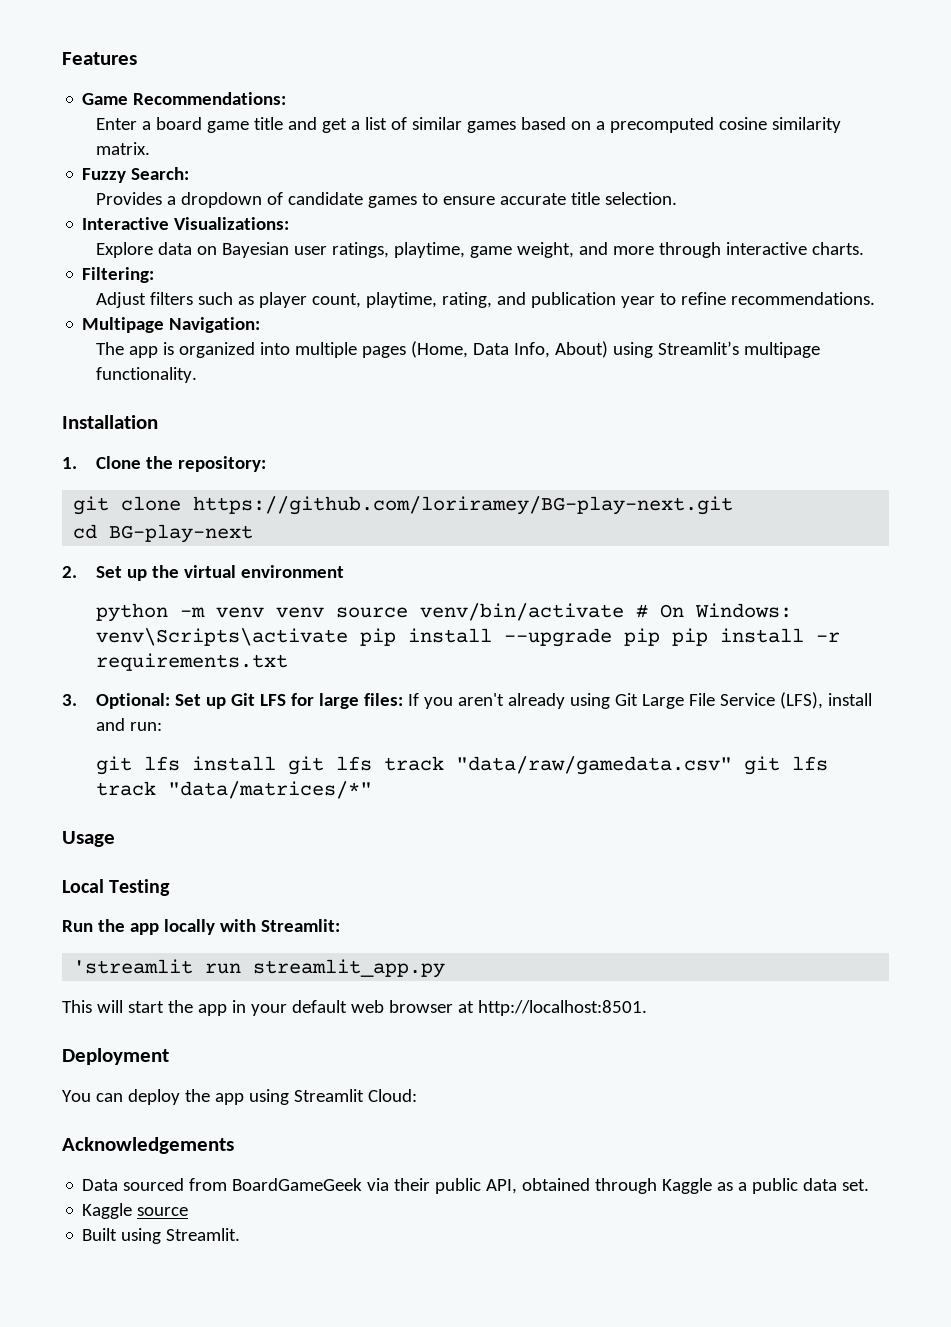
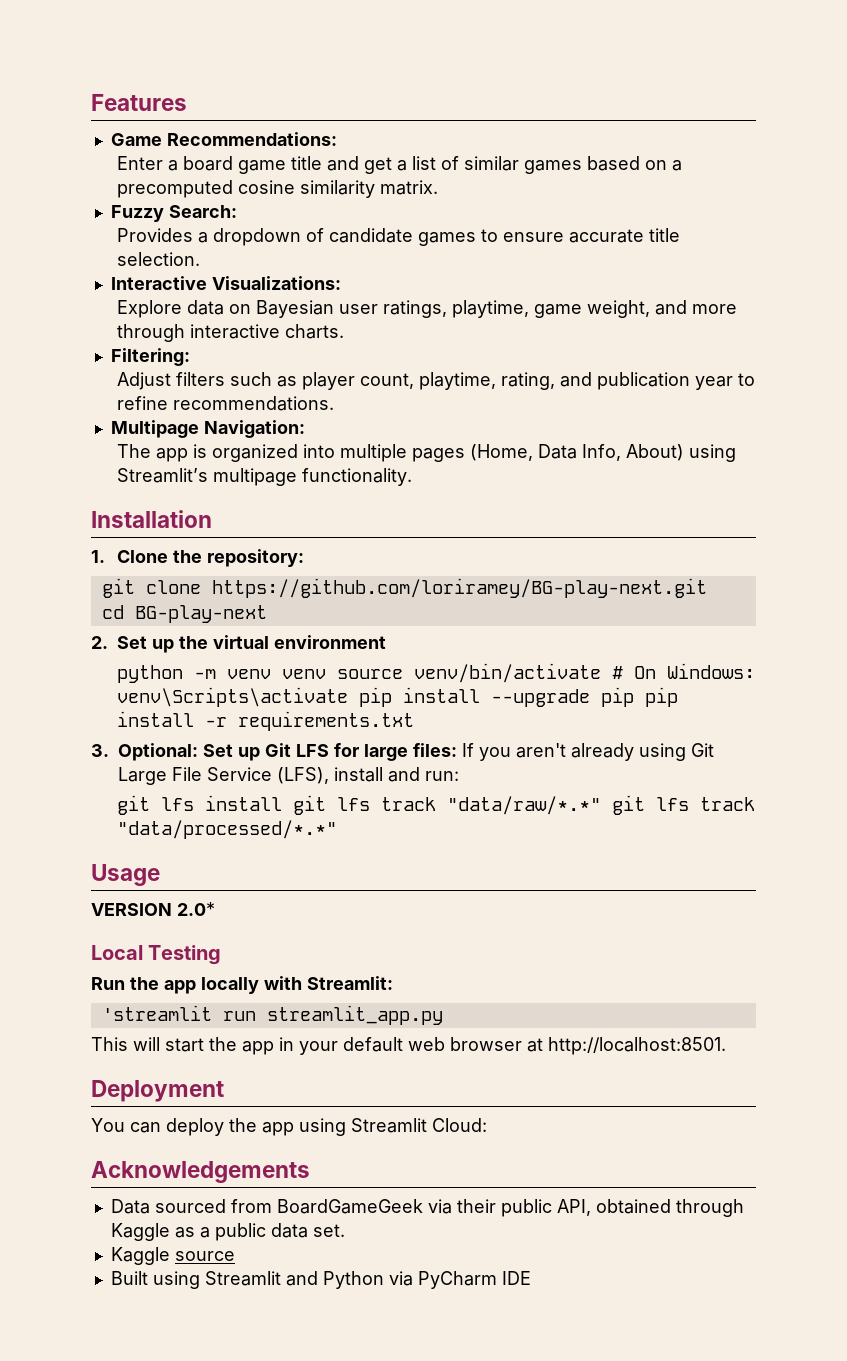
[455,756,828,775] [95,781,372,799] "data/raw/gamedata.csv" git lfs track "data/matrices/*" -> [447,795,756,815] [117,820,338,839] "data/raw/*.*" git lfs track "data/processed/*.*"
(115, 839) none -> [91,902,215,916] // VERSION 2.0*
[166,1228,241,1241] Streamlit. -> [204,1271,531,1289] Streamlit and Python via PyCharm IDE

